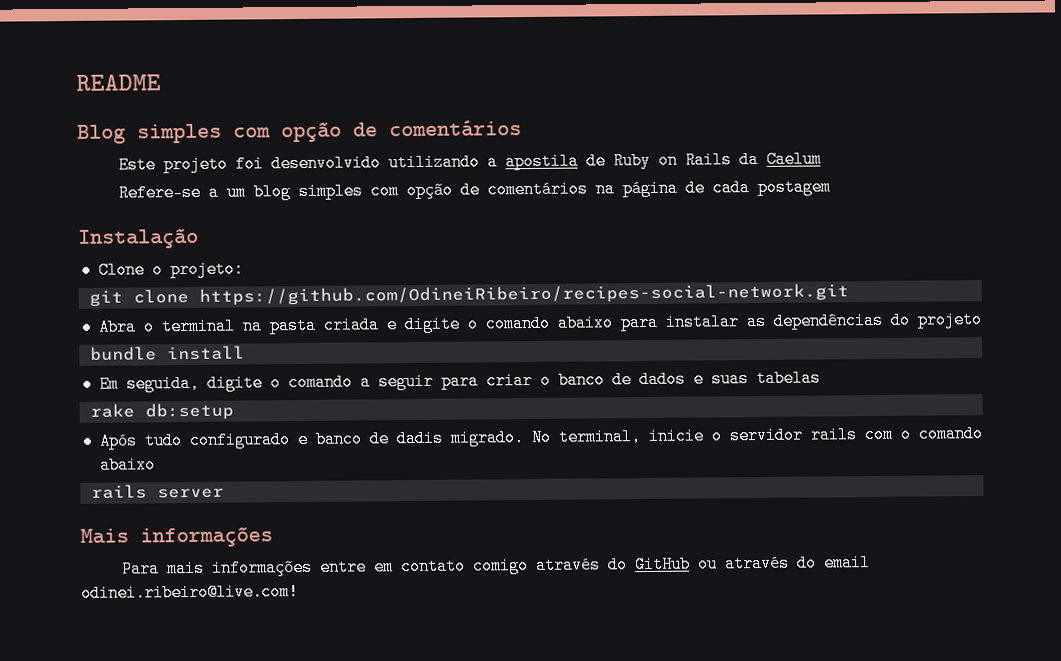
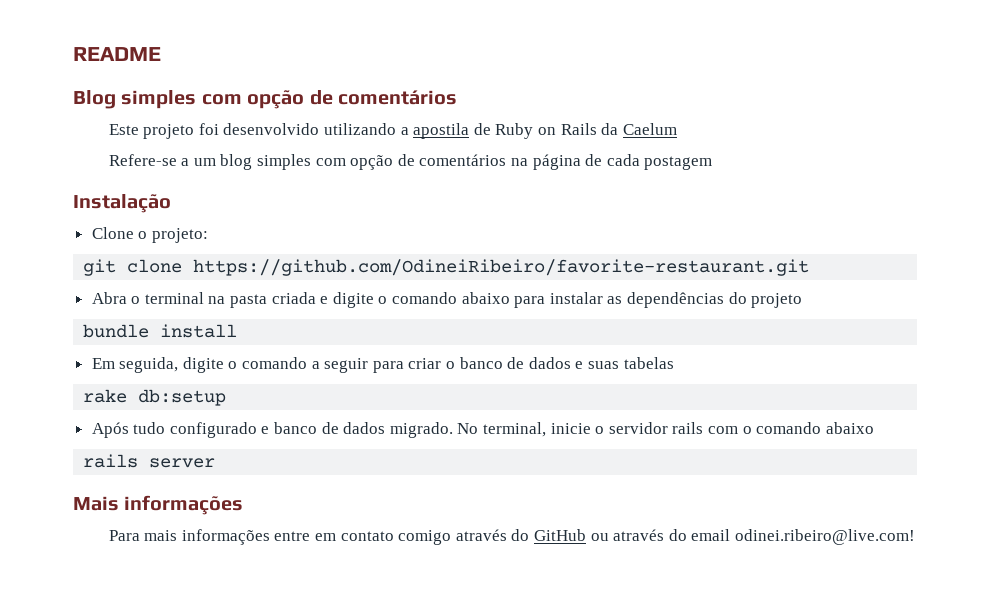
[198,283,849,306] https://github.com/OdineiRibeiro/recipes-social-network.git -> [193,259,810,276] https://github.com/OdineiRibeiro/favorite-restaurant.git
[395,429,444,448] dadis -> [343,422,386,434] dados

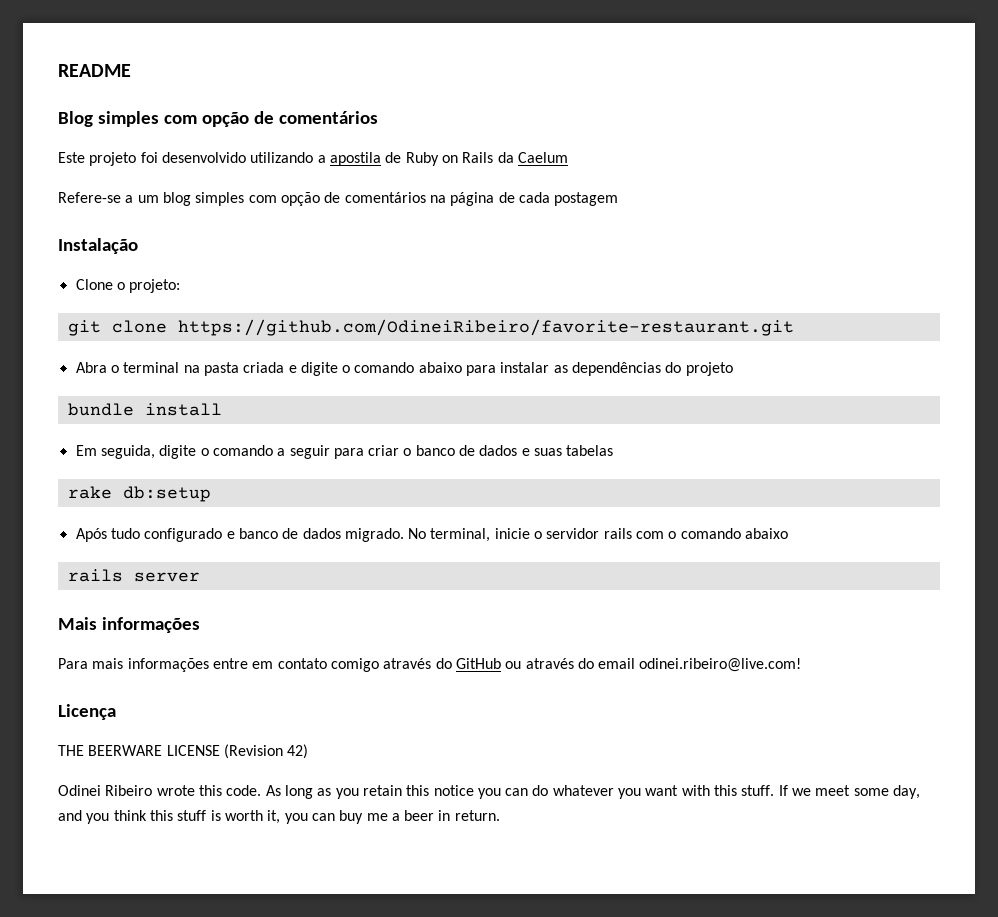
(915, 537) none -> [58,704,116,720] [58,744,309,759] [58,785,921,799] [58,810,500,824] // Licença // THE BEERWARE LICENSE (Revision 42) // Odinei Ribeiro wrote this code. As long as you retain this notice you can do whatever you want with this stuff. If we meet some day, and you think this stuff is worth it, you can buy me a beer in return.

